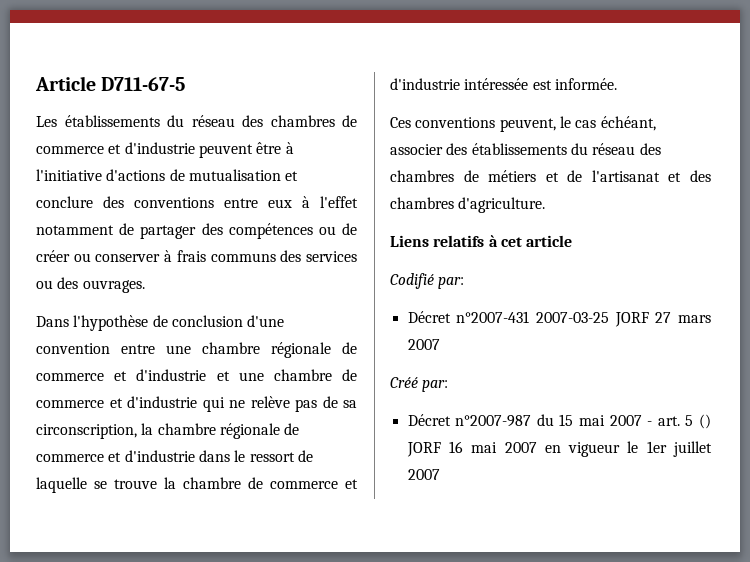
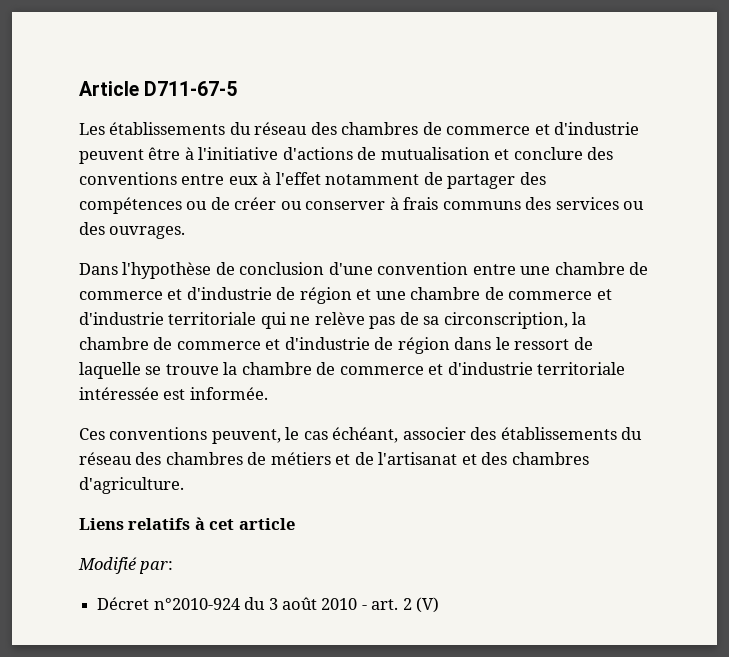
[271,342,357,358] [36,369,207,381] régionale de commerce et d'industrie -> [629,262,649,275] [79,287,352,304] de commerce et d'industrie de région
(197, 402) none -> [168,312,257,325] territoriale
[219,423,300,439] [36,450,195,462] régionale de commerce et d'industrie -> [153,337,450,354] de commerce et d'industrie de région
(460, 84) none -> [537,362,626,375] territoriale
[390,273,465,289] [407,311,711,327] [407,339,440,350] [390,377,449,392] [407,414,711,429] [406,441,712,457] [407,469,440,480] Codifié par: // Décret n°2007-431 2007-03-25 JORF 27 mars 2007 // Créé par: // Décret n°2007-987 du 15 mai 2007 - art. 5 () JORF 16 mai 2007 en vigueur le 1er juillet 2007 -> [78,557,174,574] [97,597,440,613] Modifié par: // Décret n°2010-924 du 3 août 2010 - art. 2 (V)

